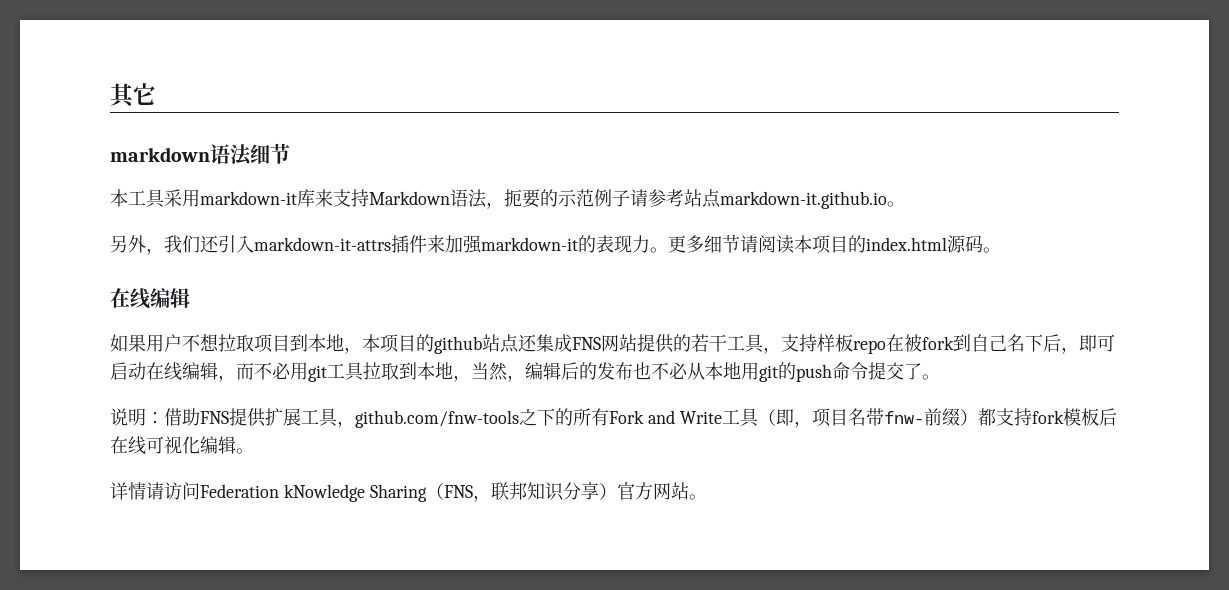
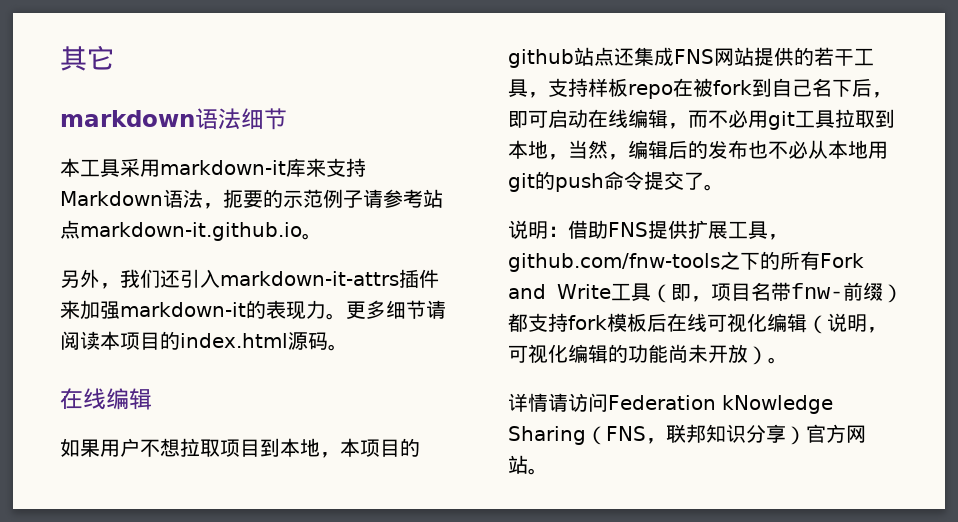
(236, 445) none -> [807,313,887,334] [508,344,768,365] （说明，可视化编辑的功能尚未开放）

